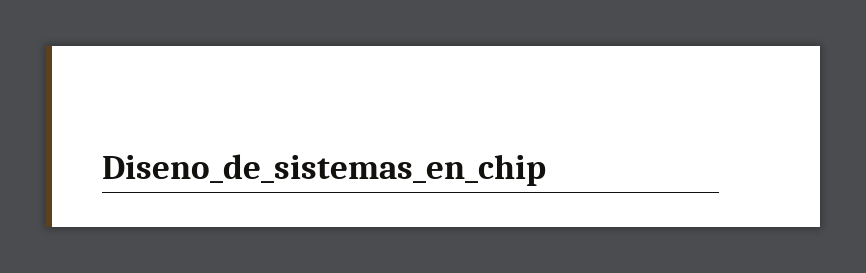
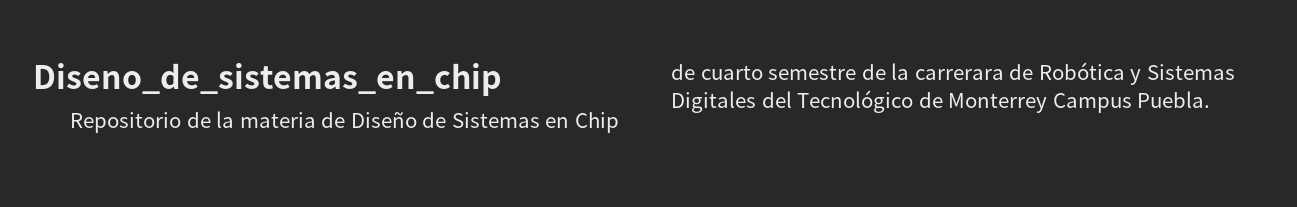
(546, 170) none -> [70,111,619,133] [671,62,1235,85] [671,90,1211,113] // Repositorio de la materia de Diseño de Sistemas en Chip de cuarto semestre de la carrerara de Robótica y Sistemas Digitales del Tecnológico de Monterrey Campus Puebla.

